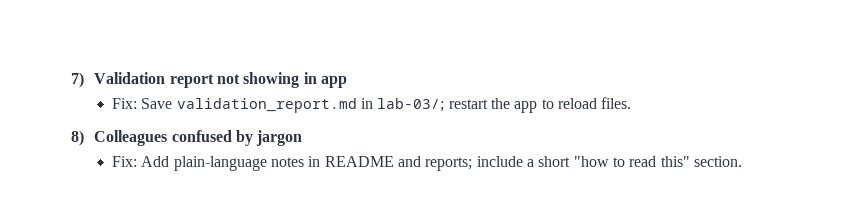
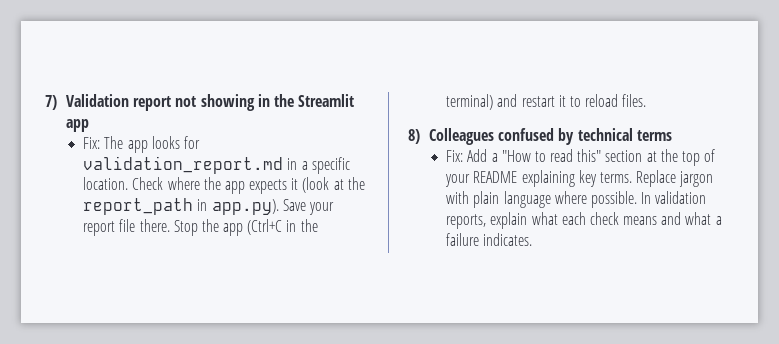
(317, 78) none -> [274,94,355,107] the Streamlit
[141,98,538,113] Save validation_report.md in lab-03/; restart the app -> [104,136,200,153] [83,156,350,174] [83,177,365,194] [83,198,334,215] [83,219,318,236] [446,94,566,110] The app looks for validation_report.md in a specific location. Check where the app expects it (look at the report_path in app.py). Save your report file there. Stop the app (Ctrl+C in the terminal) and restart it
[256,130,303,146] jargon -> [577,128,672,141] technical terms
[173,156,742,171] plain-language notes in README and reports; include a short "how to read this" section. -> [491,149,716,166] [445,170,714,187] [446,191,707,208] [446,212,722,229] [446,233,533,246] a "How to read this" section at the top of your README explaining key terms. Replace jargon with plain language where possible. In validation reports, explain what each check means and what a failure indicates.

